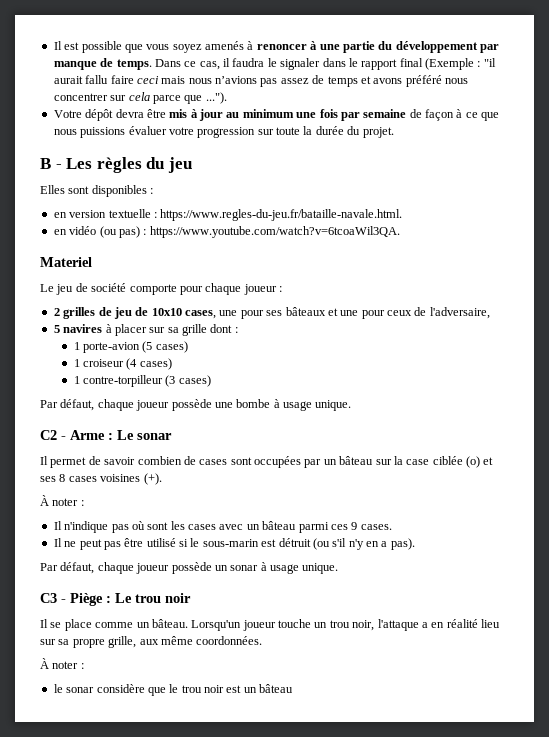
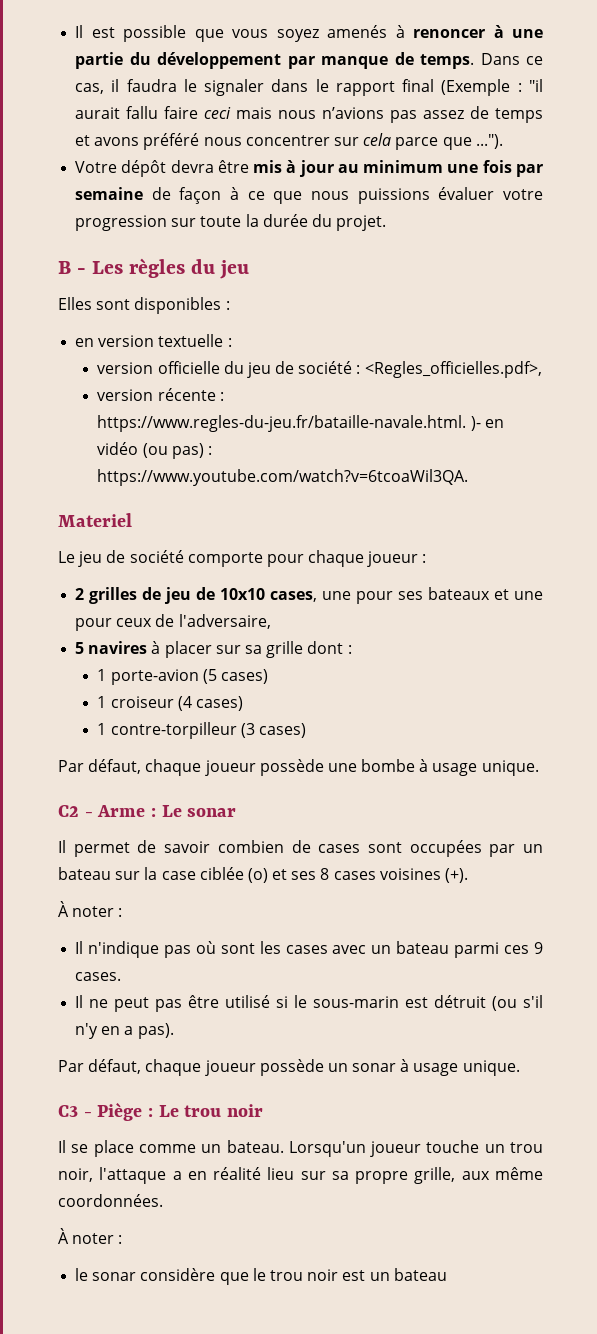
(157, 215) none -> [97,361,542,378] [97,388,224,401] // version officielle du jeu de société : <Regles_officielles.pdf>, // version récente :
(403, 215) // -> [470,416,481,431] )-
[285,307,326,316] bâteaux -> [428,587,491,600] bateaux
[339,456,374,465] bâteau -> [58,867,111,880] bateau
[262,521,297,530] bâteau -> [396,941,450,954] bateau
[151,619,188,628] bâteau. -> [226,1140,284,1153] bateau.
[259,684,294,693] bâteau -> [393,1268,447,1281] bateau

